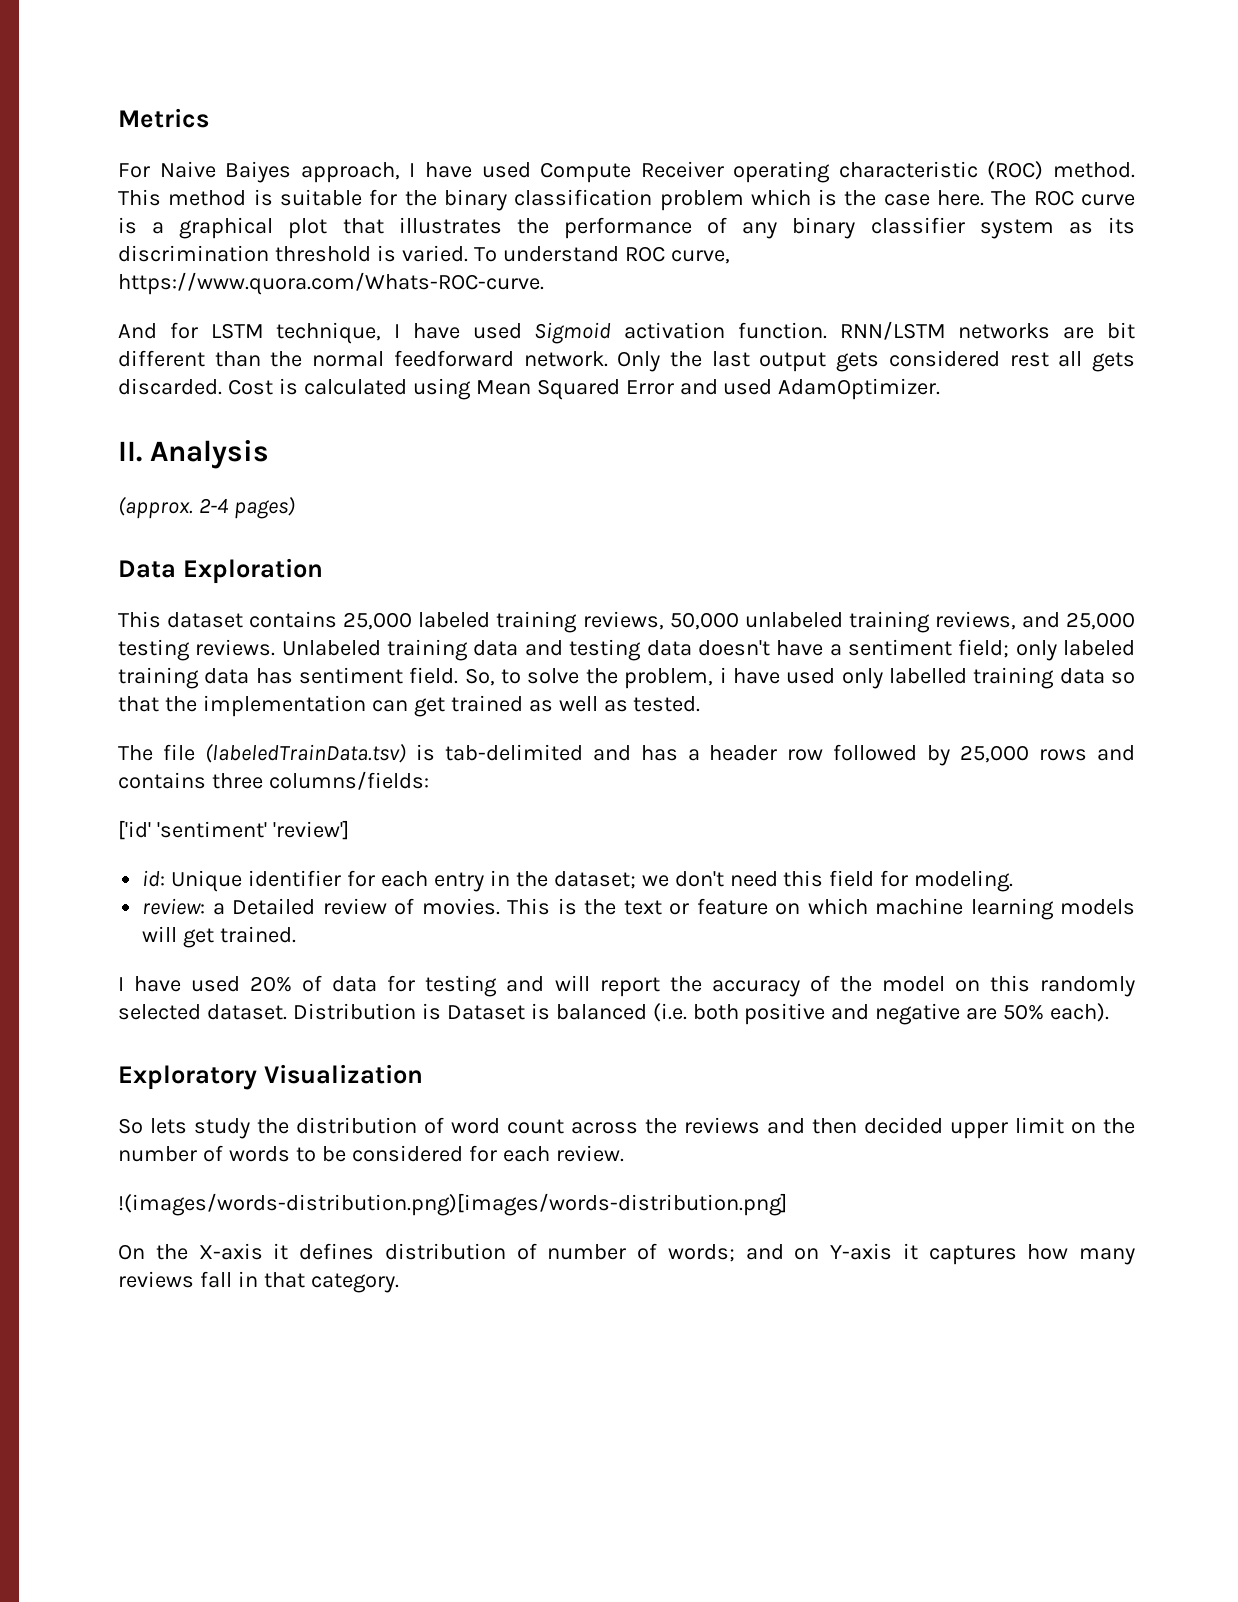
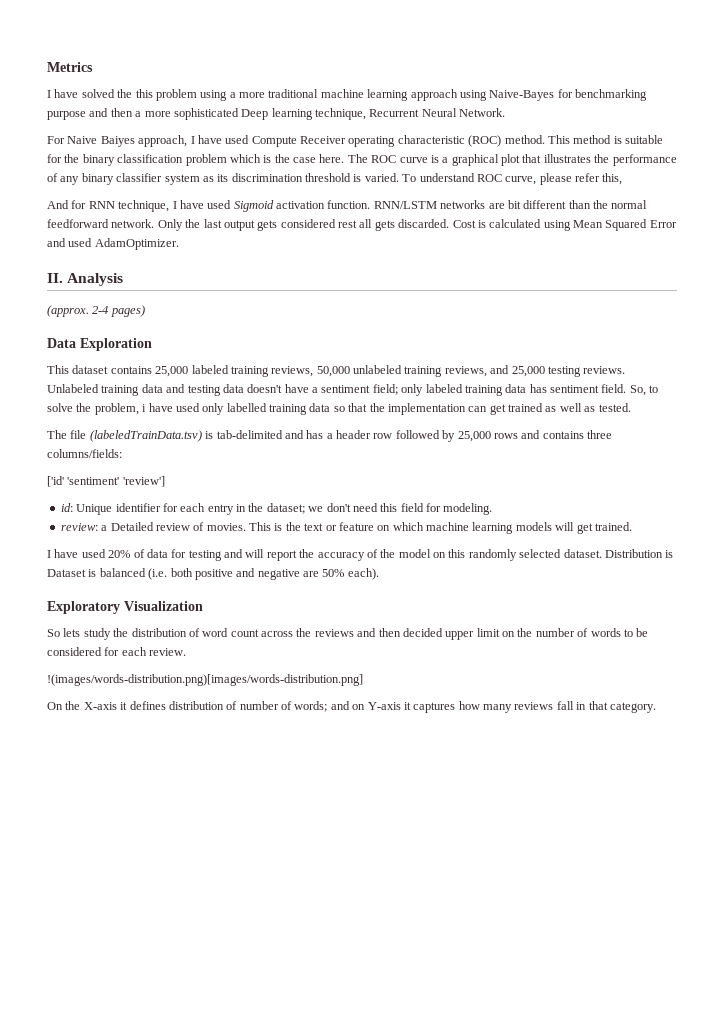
(209, 118) none -> [47,89,647,101] [47,108,506,120] // I have solved the this problem using a more traditional machine learning approach using Naive-Bayes for benchmarking purpose and then a more sophisticated Deep learning technique, Recurrent Neural Network.
[118,272,544,295] https://www.quora.com/Whats-ROC-curve. -> [539,173,623,185] please refer this,
[210,323,264,339] LSTM -> [88,201,115,209] RNN

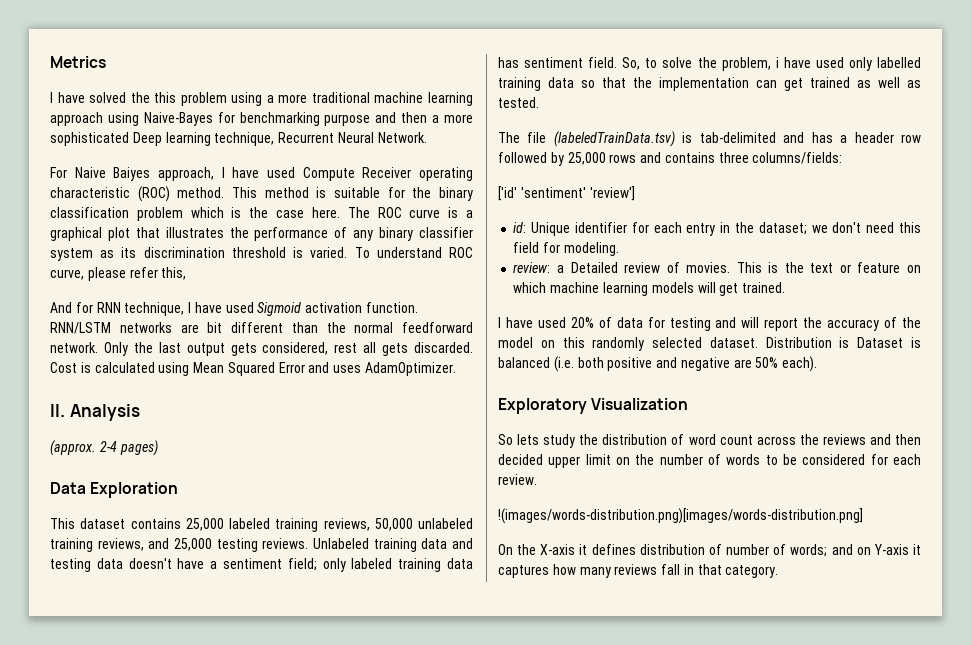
[280,219,336,228] considered -> [262,342,329,355] considered,
[68,238,93,247] used -> [333,365,362,373] uses

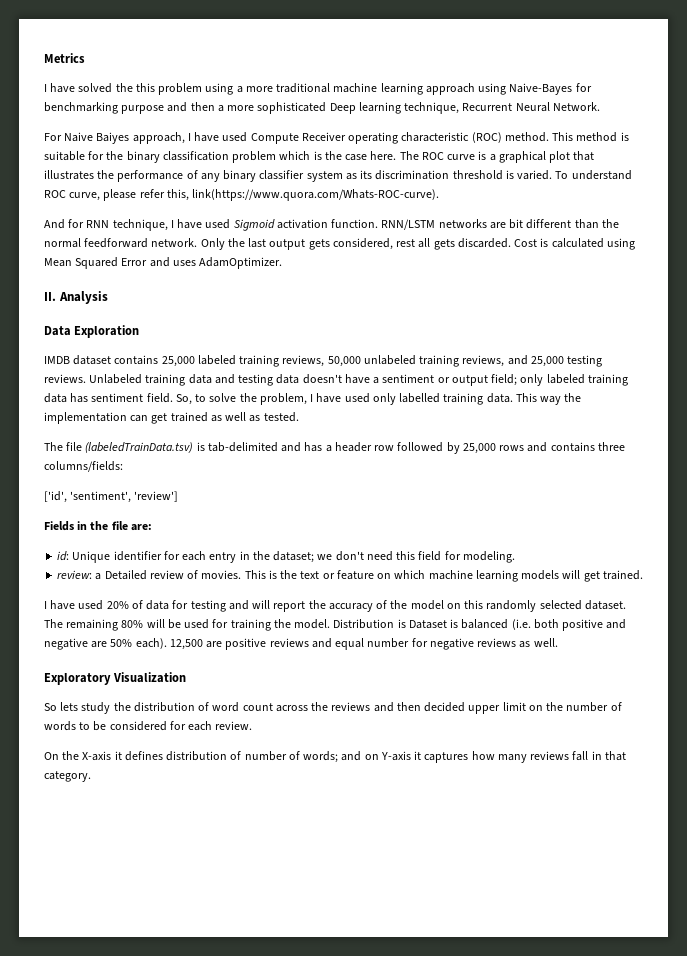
(187, 273) none -> [192,189,440,201] link(https://www.quora.com/Whats-ROC-curve).
[50,440,158,456] // (approx. 2-4 pages) -> (108, 297) none
[50,518,75,529] This -> [44,356,70,364] IMDB
(282, 563) none -> [437,375,488,386] or output
[775,57,779,68] i -> [310,394,314,402] I
[548,77,626,88] data so that -> [486,393,562,405] data. This way
[498,186,586,201] ['id' 'sentiment' -> [44,491,132,503] ['id', 'sentiment',
(635, 193) none -> [44,521,152,531] // Fields in the file are:
(758, 342) none -> [44,619,331,631] The remaining 80% will be used for training the model.
(818, 364) none -> [169,638,558,650] 12,500 are positive reviews and equal number for negative reviews as well.
[498,508,863,524] // !(images/words-distribution.png)[images/words-distribution.png] -> (253, 725) none

